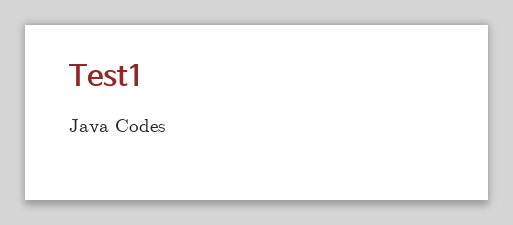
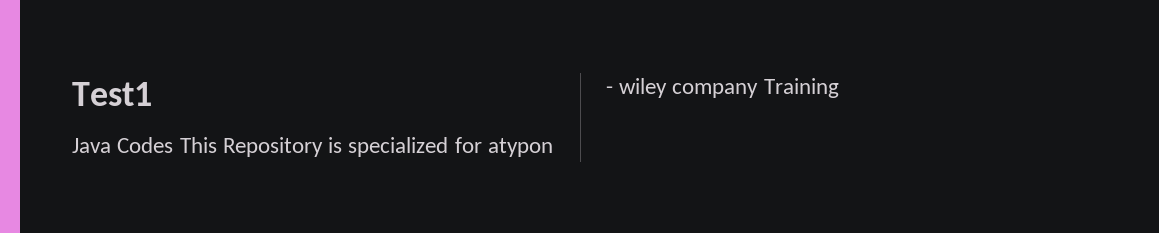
(165, 125) none -> [179,137,553,157] [606,78,839,98] This Repository is specialized for atypon - wiley company Training

